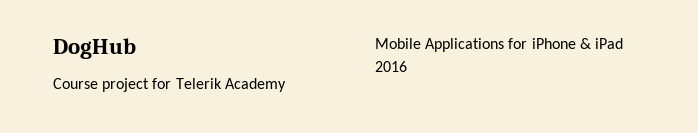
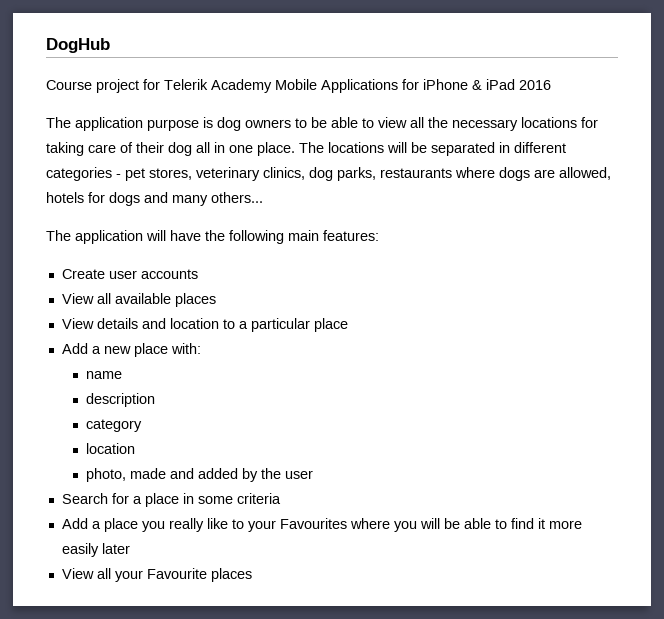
(407, 66) none -> [46,117,598,131] [46,142,566,156] [46,167,611,181] [46,192,263,206] [46,230,379,244] [61,269,198,279] [61,293,216,307] [61,318,348,332] [61,343,201,357] [85,371,122,379] [85,393,155,407] [85,419,142,432] [85,443,135,454] [85,468,313,482] [61,493,281,507] [61,518,582,532] [61,543,130,557] [61,568,252,582] // The application purpose is dog owners to be able to view all the necessary locations for taking care of their dog all in one place. The locations will be separated in different categories - pet stores, veterinary clinics, dog parks, restaurants where dogs are allowed, hotels for dogs and many others... // The application will have the following main features: // Create user accounts // View all available places // View details and location to а particular place // Add a new place with: // name // description // category // location // photo, made and added by the user // Search for a place in some criteria // Add a place you really like to your Favourites where you will be able to find it more easily later // View all your Favourite places

